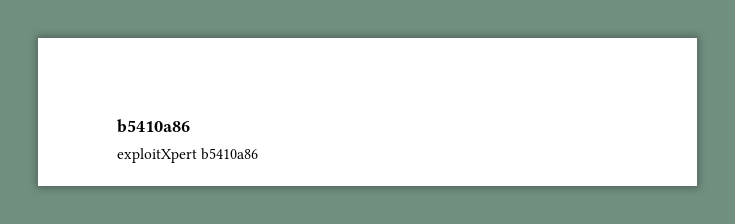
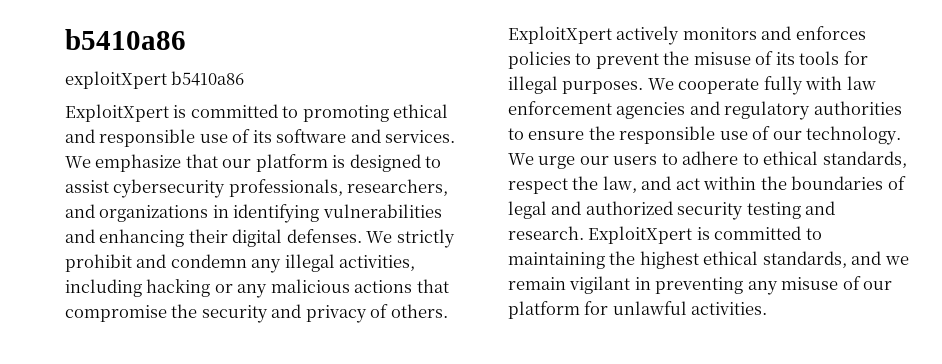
(259, 154) none -> [65,104,449,122] [65,129,456,147] [65,154,442,172] [65,179,449,198] [65,204,442,223] [65,229,455,248] [65,254,416,273] [65,279,449,298] [65,304,448,323] [508,26,866,45] [508,51,868,69] [508,76,876,95] [508,101,902,120] [508,126,902,145] [508,151,907,169] [508,176,906,194] [508,201,836,220] [508,226,822,244] [508,251,909,269] [508,276,893,295] [508,301,768,319] // ExploitXpert is committed to promoting ethical and responsible use of its software and services. We emphasize that our platform is designed to assist cybersecurity professionals, researchers, and organizations in identifying vulnerabilities and enhancing their digital defenses. We strictly prohibit and condemn any illegal activities, including hacking or any malicious actions that compromise the security and privacy of others. ExploitXpert actively monitors and enforces policies to prevent the misuse of its tools for illegal purposes. We cooperate fully with law enforcement agencies and regulatory authorities to ensure the responsible use of our technology. We urge our users to adhere to ethical standards, respect the law, and act within the boundaries of legal and authorized security testing and research. ExploitXpert is committed to maintaining the highest ethical standards, and we remain vigilant in preventing any misuse of our platform for unlawful activities.

